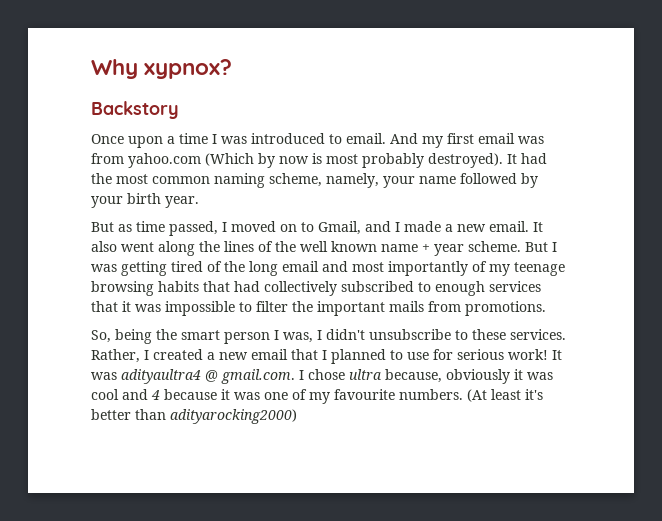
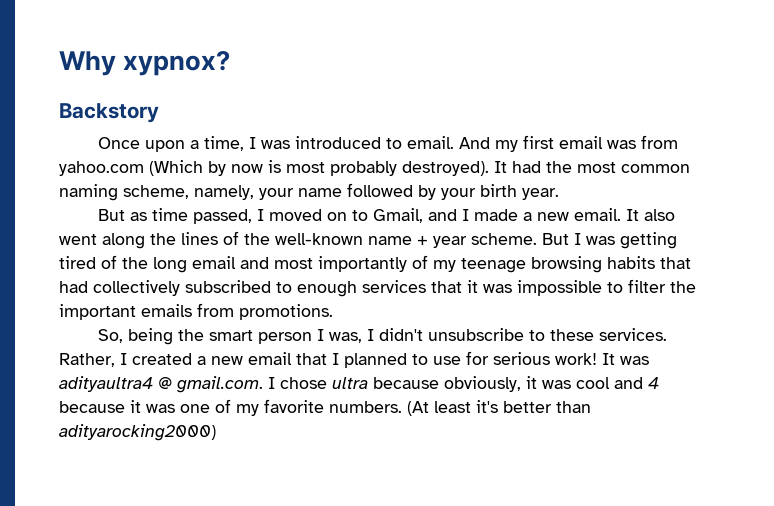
[179,133,208,144] time -> [203,136,244,151] time,
[300,241,377,252] well known -> [275,233,363,245] well-known
[389,301,424,312] mails -> [141,304,192,317] emails
[385,369,510,384] because, obviously -> [373,376,521,392] because obviously,
[334,389,395,400] favourite -> [264,399,324,413] favorite

